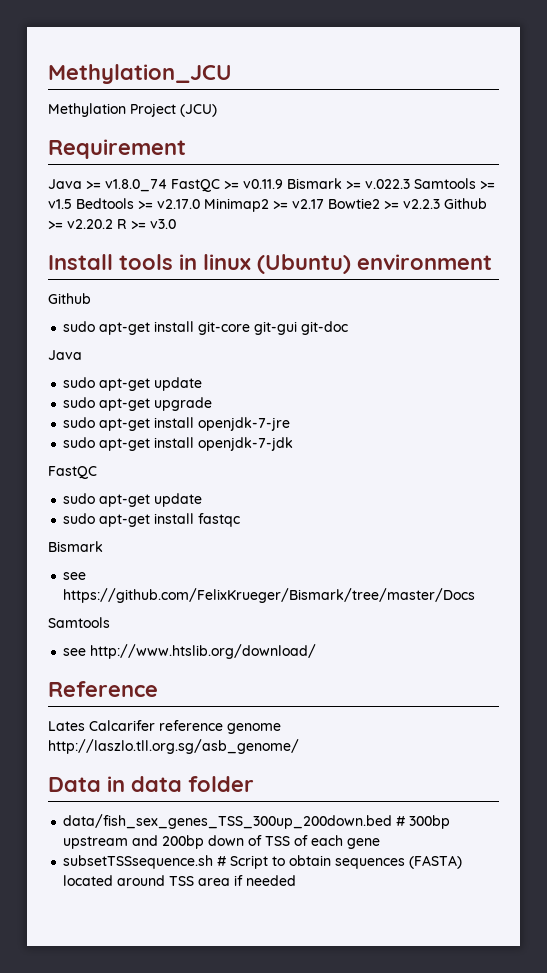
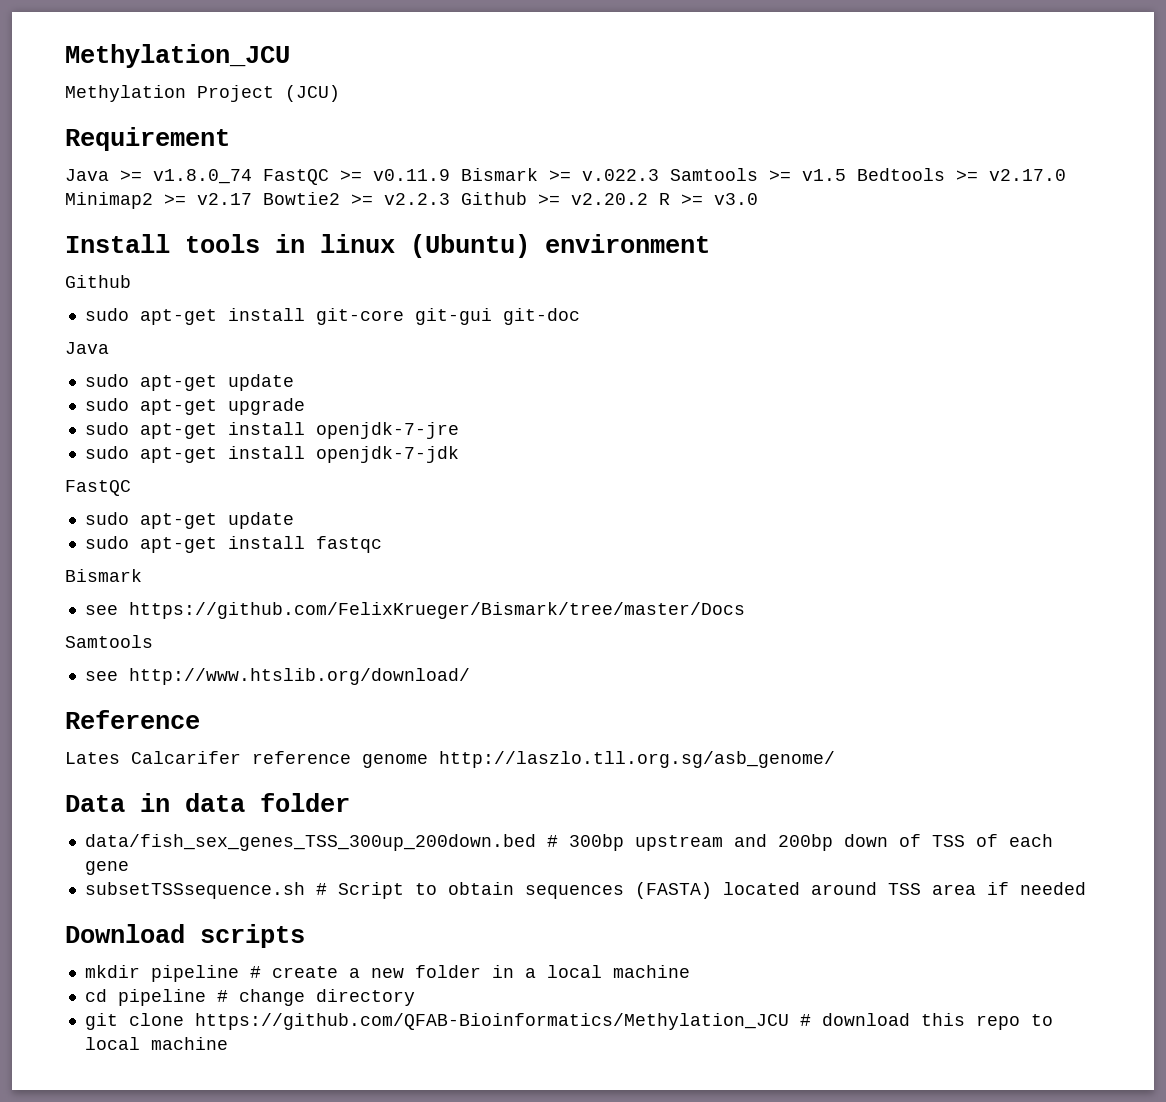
(297, 880) none -> [65,924,305,948] [84,965,690,982] [84,989,415,1006] [84,1013,1053,1030] [84,1037,228,1050] // Download scripts // mkdir pipeline # create a new folder in a local machine // cd pipeline # change directory // git clone https://github.com/QFAB-Bioinformatics/Methylation_JCU # download this repo to local machine

